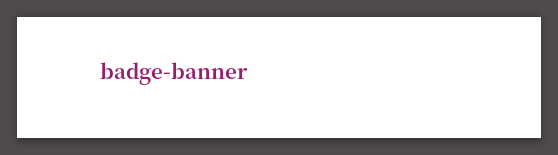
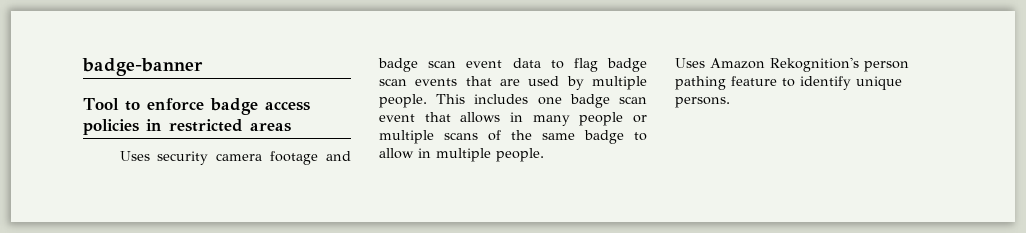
(248, 73) none -> [83,98,310,115] [83,119,291,135] [119,151,351,165] [378,58,647,72] [379,76,647,90] [379,94,647,108] [379,112,647,126] [379,130,647,144] [379,148,544,162] [675,57,909,72] [675,76,902,90] [675,97,730,108] // Tool to enforce badge access policies in restricted areas // Uses security camera footage and badge scan event data to flag badge scan events that are used by multiple people. This includes one badge scan event that allows in many people or multiple scans of the same badge to allow in multiple people. // Uses Amazon Rekognition's person pathing feature to identify unique persons.

